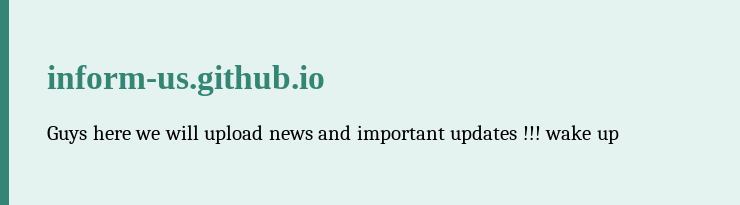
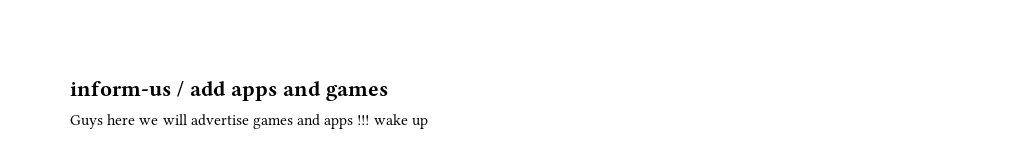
[47,65,325,96] inform-us.github.io -> [70,81,388,101] inform-us / add apps and games
[204,125,518,144] upload news and important updates -> [190,114,354,129] advertise games and apps

